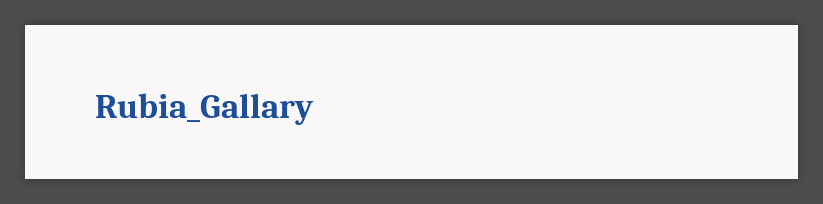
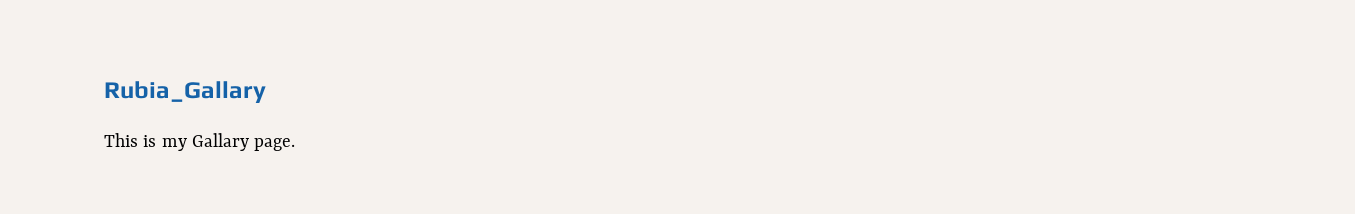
(314, 109) none -> [104,133,296,151] // This is my Gallary page.

